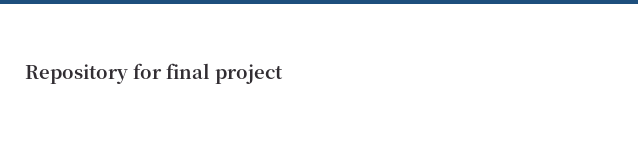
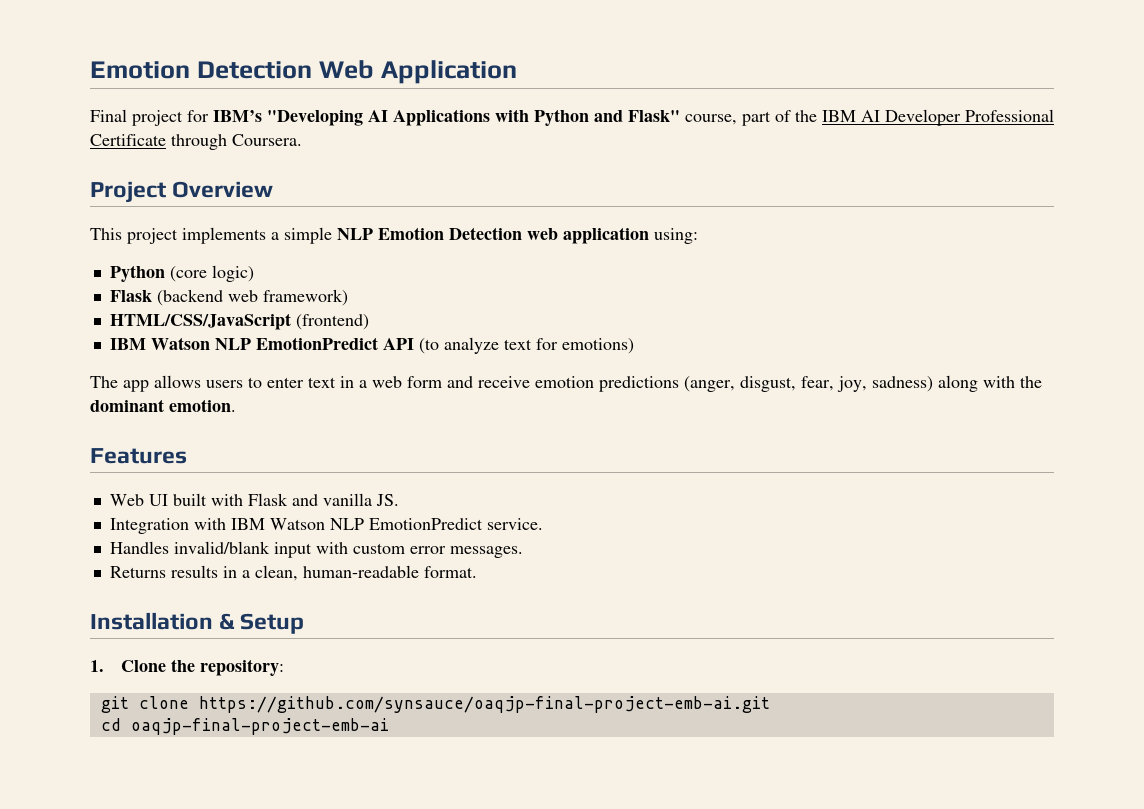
[25,63,283,84] Repository for final project -> [90,60,517,84] [90,109,1054,126] [90,134,302,150] [90,181,274,203] [90,227,698,244] [109,265,254,282] [109,289,348,306] [109,313,369,330] [109,337,634,354] [90,375,1042,392] [90,399,236,412] [90,448,187,464] [109,493,399,506] [109,518,543,534] [109,541,523,558] [109,565,477,581] [90,612,305,634] [90,659,285,676] [100,696,770,713] [100,718,389,735] Emotion Detection Web Application // Final project for IBM’s "Developing AI Applications with Python and Flask" course, part of the IBM AI Developer Professional Certificate through Coursera. // Project Overview // This project implements a simple NLP Emotion Detection web application using: // Python (core logic) // Flask (backend web framework) // HTML/CSS/JavaScript (frontend) // IBM Watson NLP EmotionPredict API (to analyze text for emotions) // The app allows users to enter text in a web form and receive emotion predictions (anger, disgust, fear, joy, sadness) along with the dominant emotion. // Features // Web UI built with Flask and vanilla JS. // Integration with IBM Watson NLP EmotionPredict service. // Handles invalid/blank input with custom error messages. // Returns results in a clean, human-readable format. // Installation & Setup // 1. Clone the repository: // git clone https://github.com/synsauce/oaqjp-final-project-emb-ai.git // cd oaqjp-final-project-emb-ai

